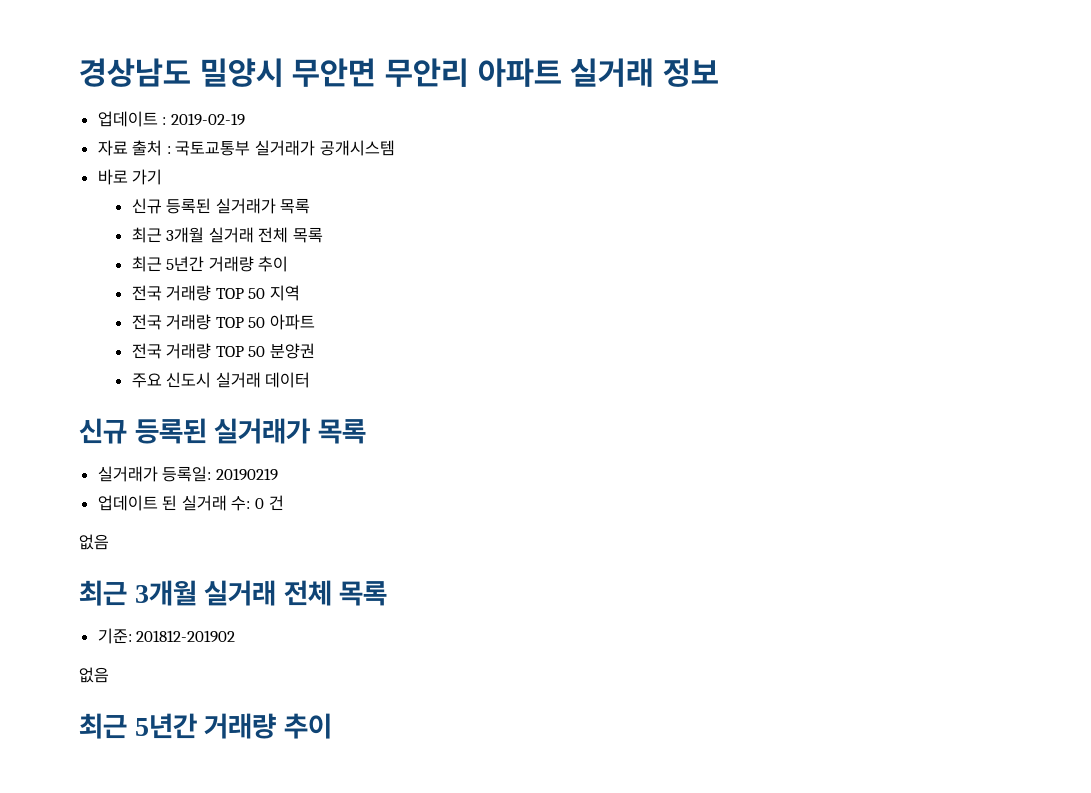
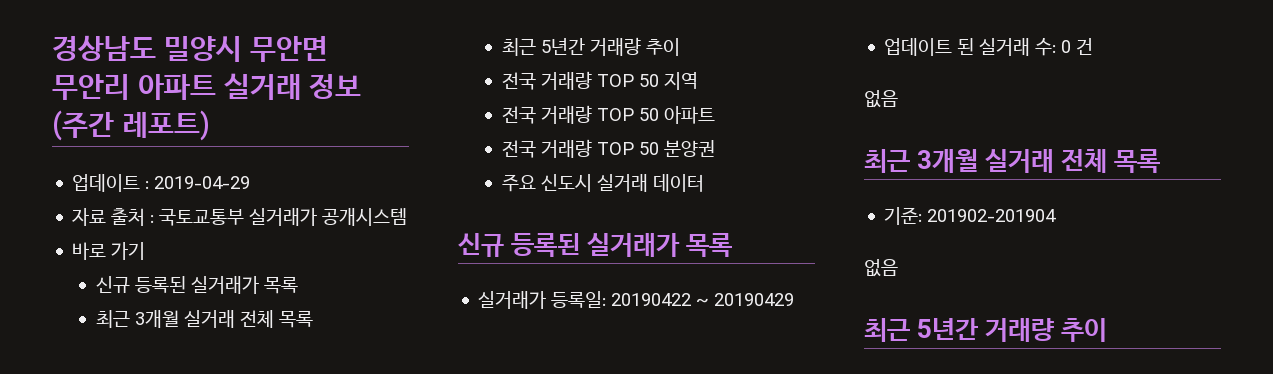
(719, 72) none -> [52,110,210,141] (주간 레포트)
[170,113,245,126] 2019-02-19 -> [154,176,251,189] 2019-04-29
[215,468,278,481] 20190219 -> [611,293,795,306] 20190422 ~ 20190429
[136,630,236,643] 201812-201902 -> [927,209,1057,222] 201902-201904

